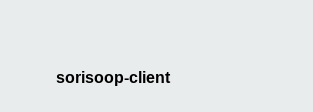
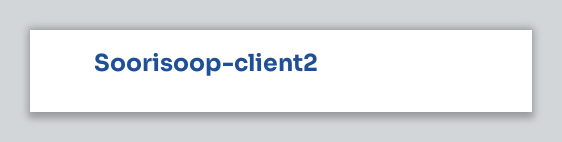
[56,71,171,86] sorisoop-client -> [94,52,318,76] Soorisoop-client2

